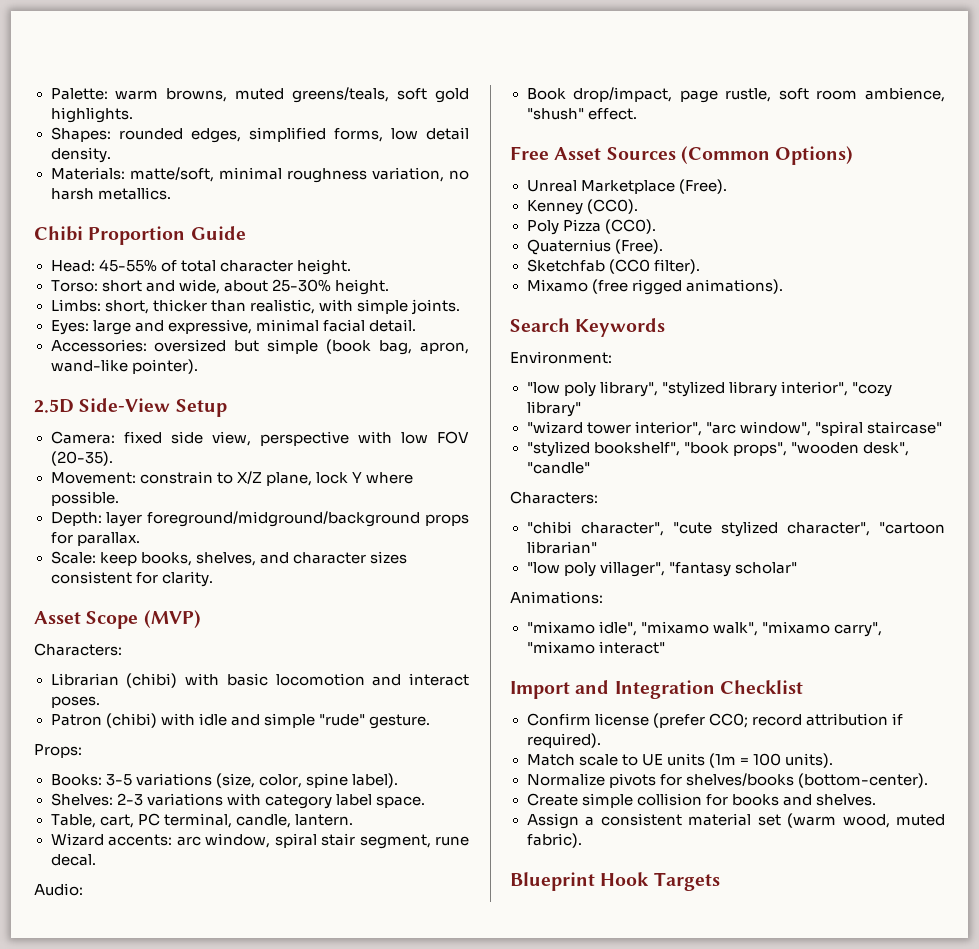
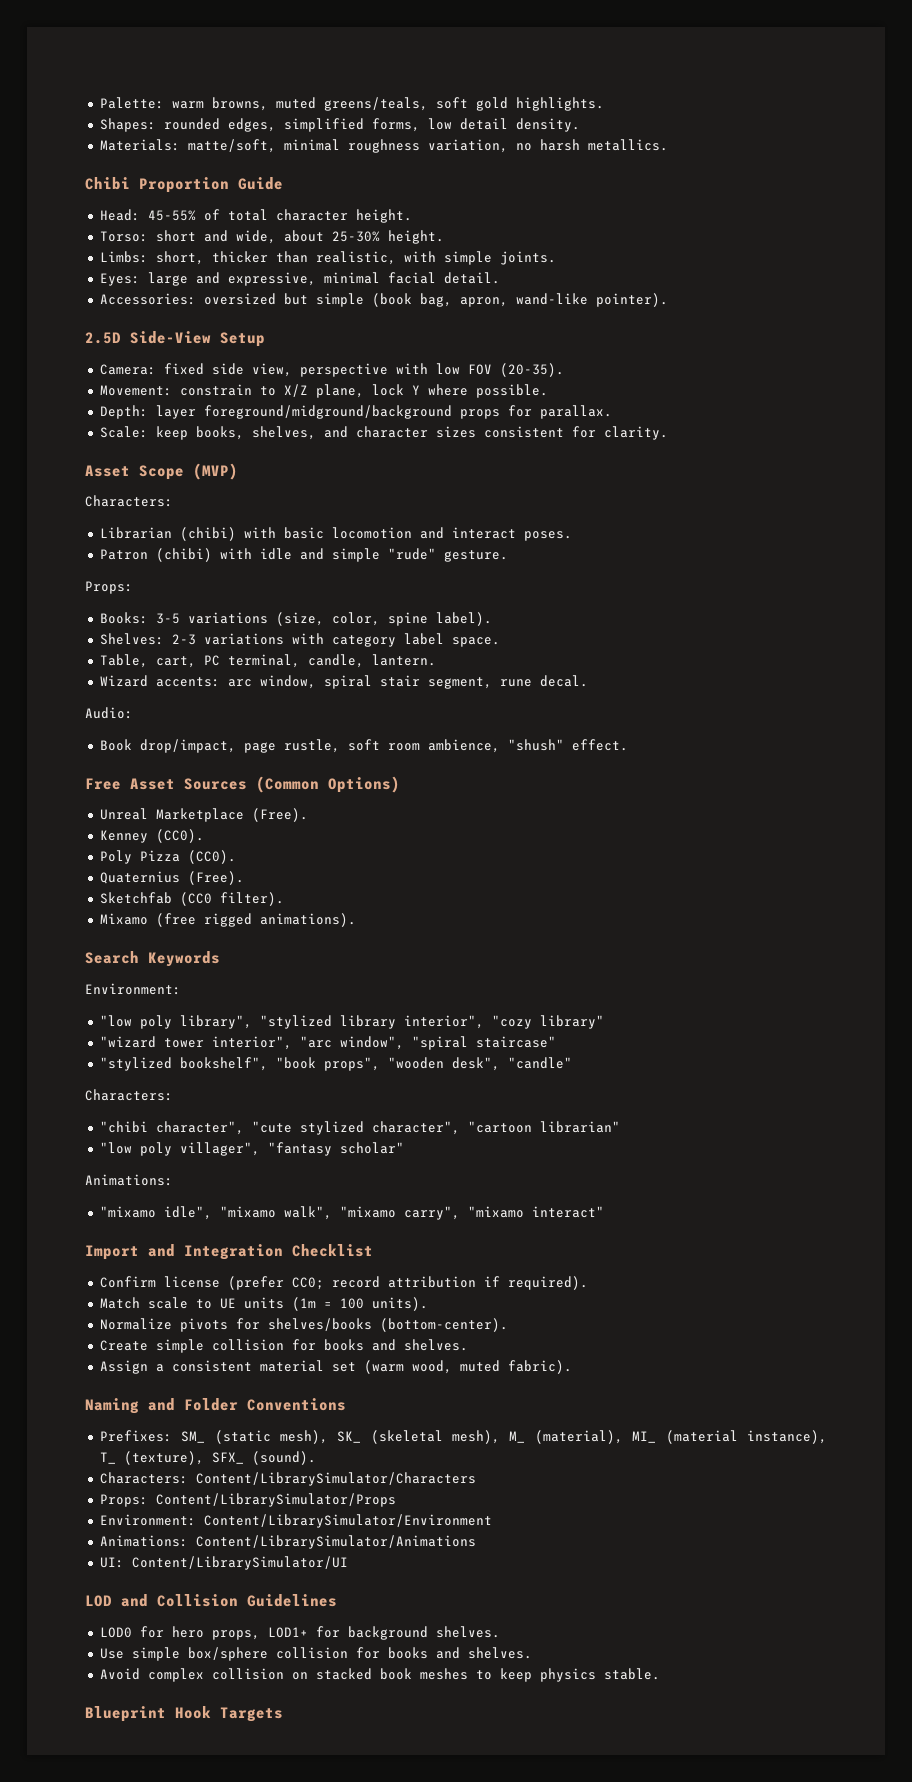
(582, 840) none -> [85,1398,346,1414] [99,1430,827,1444] [99,1451,316,1465] [99,1472,476,1486] [99,1493,396,1507] [99,1514,492,1528] [99,1535,476,1549] [99,1556,348,1570] [85,1594,337,1607] [99,1626,500,1640] [99,1647,532,1661] [99,1668,660,1682] // Naming and Folder Conventions // Prefixes: SM_ (static mesh), SK_ (skeletal mesh), M_ (material), MI_ (material instance), T_ (texture), SFX_ (sound). // Characters: Content/LibrarySimulator/Characters // Props: Content/LibrarySimulator/Props // Environment: Content/LibrarySimulator/Environment // Animations: Content/LibrarySimulator/Animations // UI: Content/LibrarySimulator/UI // LOD and Collision Guidelines // LOD0 for hero props, LOD1+ for background shelves. // Use simple box/sphere collision for books and shelves. // Avoid complex collision on stacked book meshes to keep physics stable.

